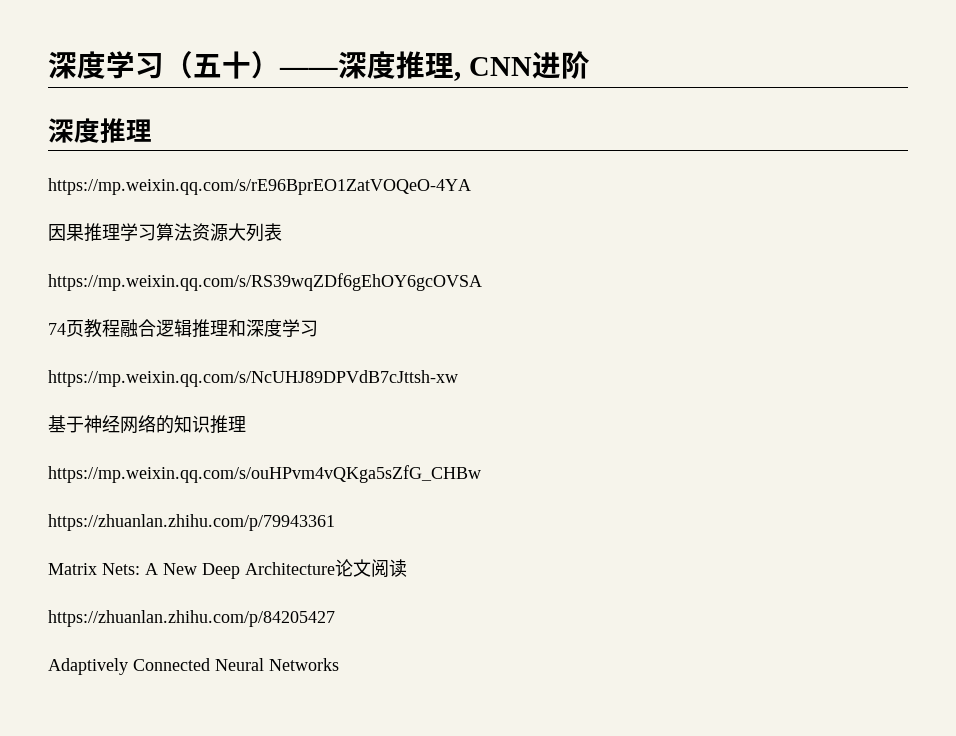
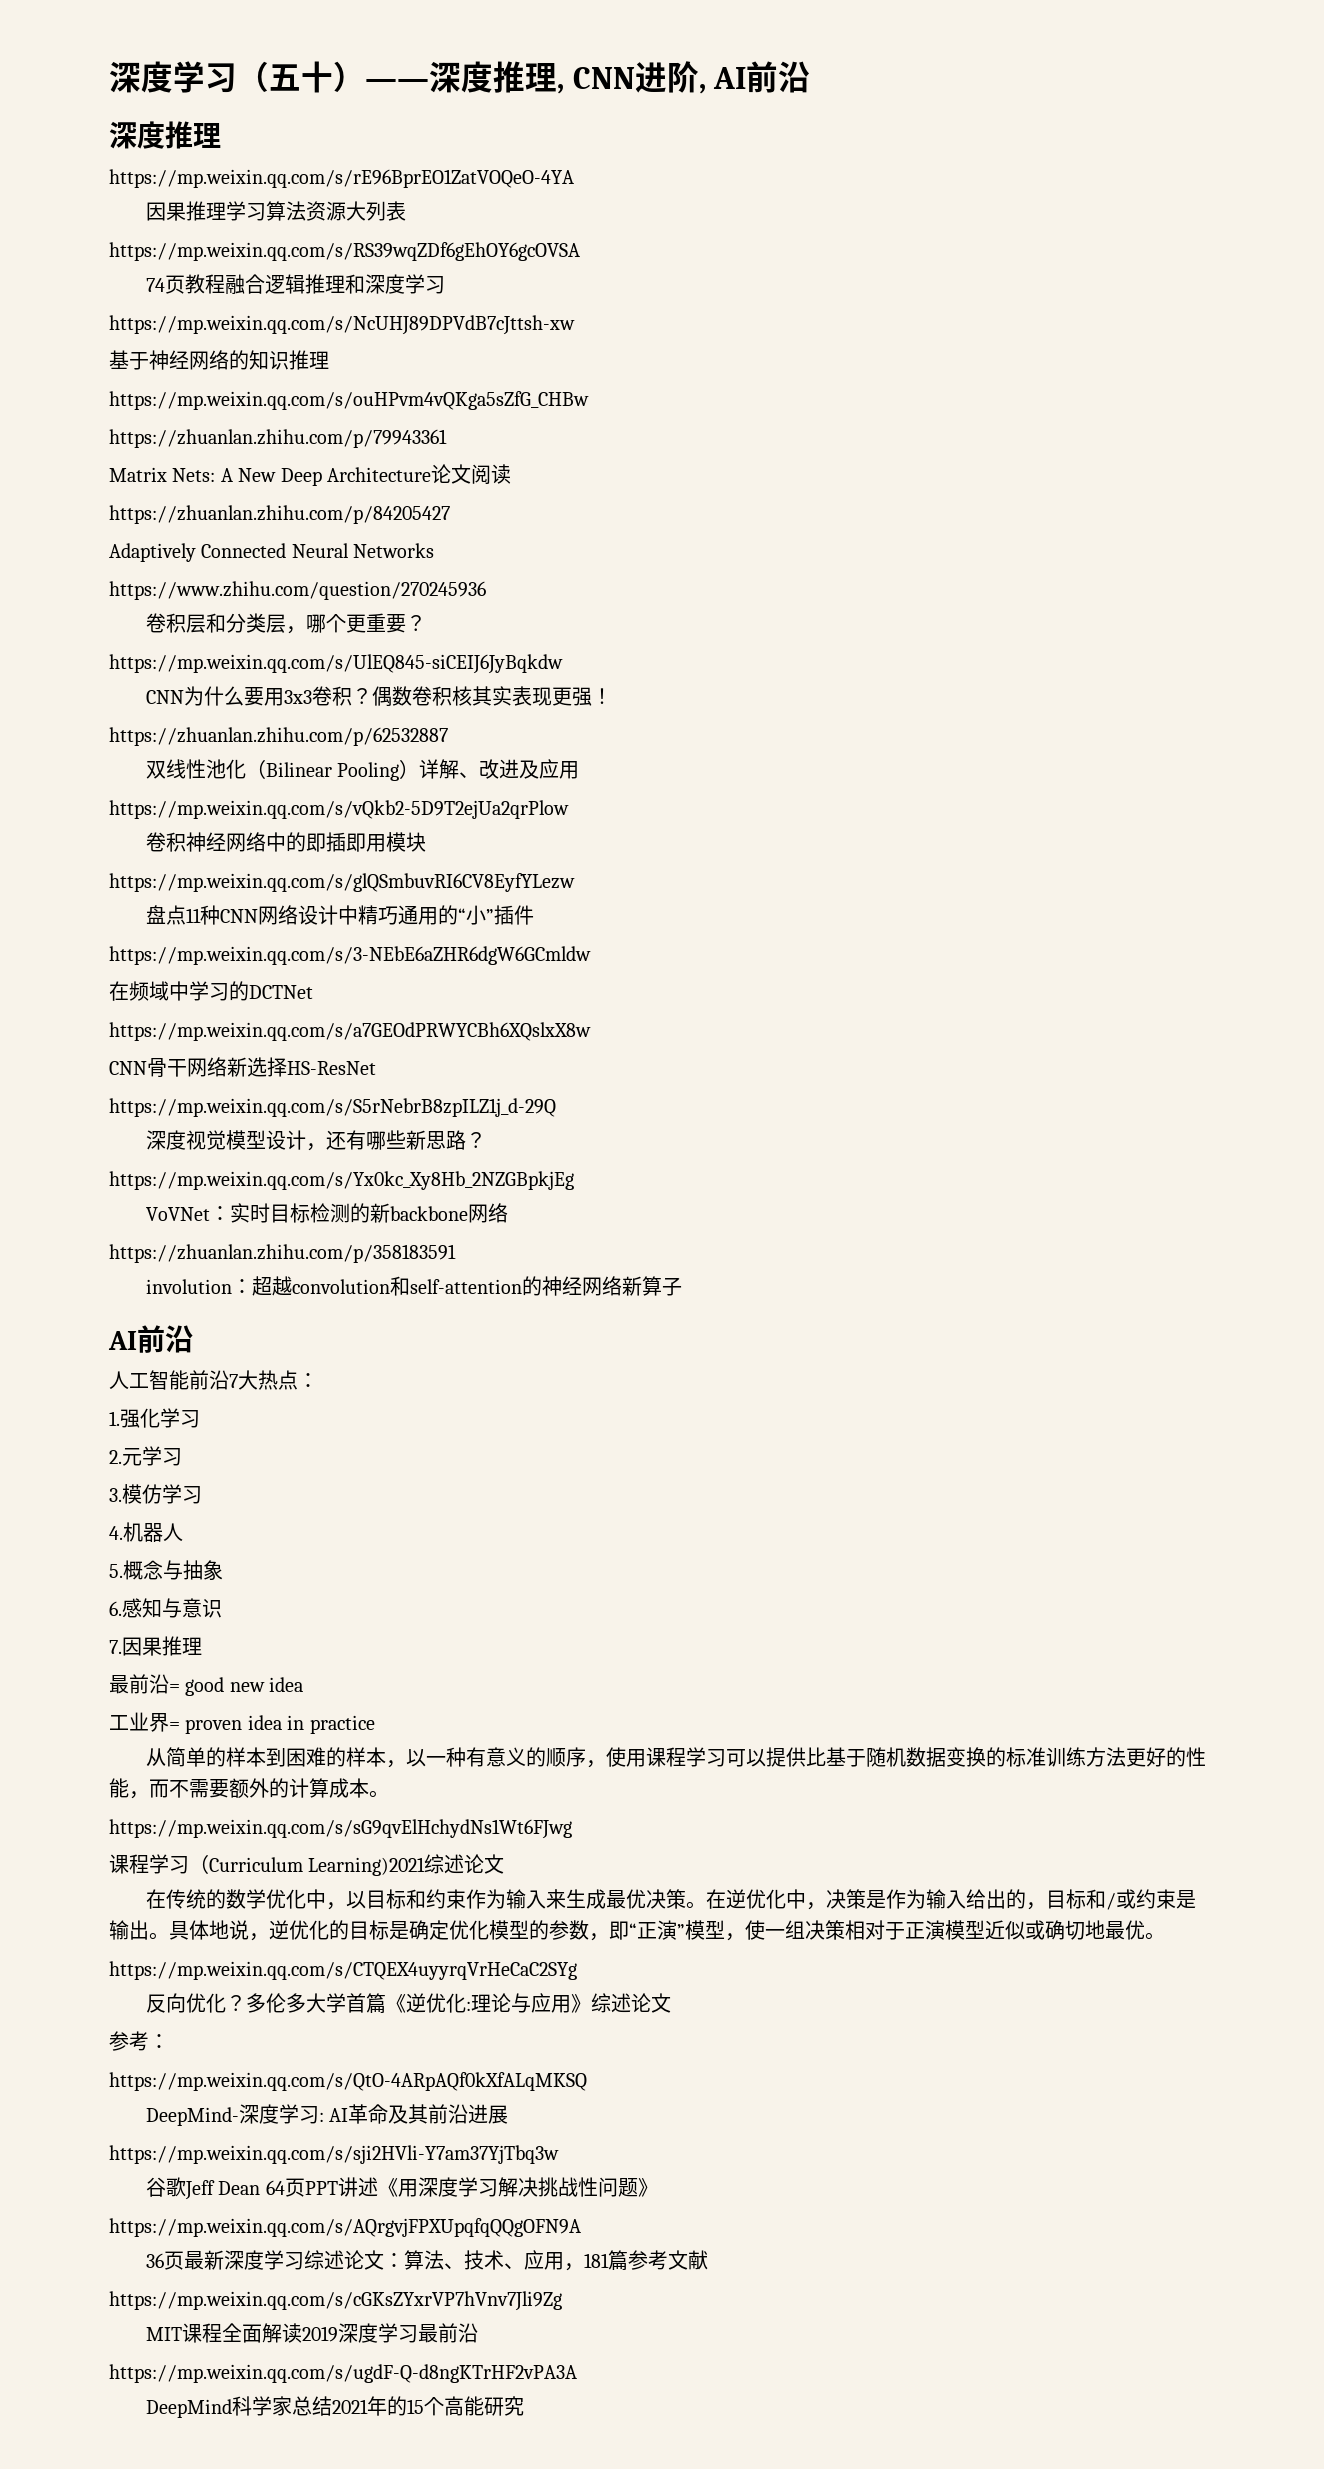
(590, 65) none -> [698,61,811,94] , AI前沿
(339, 664) none -> [109,581,486,600] [145,613,426,634] [109,654,563,674] [145,686,612,707] [109,727,448,746] [145,759,580,781] [109,800,569,819] [145,832,426,852] [109,873,575,892] [145,905,534,925] [109,946,591,965] [109,981,313,1001] [109,1022,591,1041] [109,1057,376,1077] [109,1098,556,1117] [145,1130,486,1151] [109,1171,574,1190] [145,1203,508,1223] [109,1244,456,1263] [145,1276,682,1296] [108,1325,193,1353] [109,1370,318,1390] [109,1408,200,1428] [109,1446,182,1466] [109,1484,202,1504] [109,1522,183,1542] [109,1560,223,1580] [109,1598,222,1618] [109,1636,202,1656] [109,1674,304,1696] [109,1712,375,1734] [145,1747,1206,1768] [109,1778,389,1799] [109,1819,572,1839] [109,1854,505,1876] [145,1889,1196,1910] [109,1920,1165,1941] [109,1961,577,1980] [145,1993,671,2014] [109,2031,169,2051] [109,2072,587,2091] [145,2104,509,2126] [109,2145,559,2164] [145,2177,658,2200] [109,2218,581,2237] [145,2250,708,2271] [109,2291,562,2311] [145,2323,478,2343] [109,2364,577,2383] [145,2396,524,2418] // https://www.zhihu.com/question/270245936 // 卷积层和分类层，哪个更重要？ // https://mp.weixin.qq.com/s/UlEQ845-siCEIJ6JyBqkdw // CNN为什么要用3x3卷积？偶数卷积核其实表现更强！ // https://zhuanlan.zhihu.com/p/62532887 // 双线性池化（Bilinear Pooling）详解、改进及应用 // https://mp.weixin.qq.com/s/vQkb2-5D9T2ejUa2qrPlow // 卷积神经网络中的即插即用模块 // https://mp.weixin.qq.com/s/glQSmbuvRI6CV8EyfYLezw // 盘点11种CNN网络设计中精巧通用的“小”插件 // https://mp.weixin.qq.com/s/3-NEbE6aZHR6dgW6GCmldw // 在频域中学习的DCTNet // https://mp.weixin.qq.com/s/a7GEOdPRWYCBh6XQslxX8w // CNN骨干网络新选择HS-ResNet // https://mp.weixin.qq.com/s/S5rNebrB8zpILZ1j_d-29Q // 深度视觉模型设计，还有哪些新思路？ // https://mp.weixin.qq.com/s/Yx0kc_Xy8Hb_2NZGBpkjEg // VoVNet：实时目标检测的新backbone网络 // https://zhuanlan.zhihu.com/p/358183591 // involution：超越convolution和self-attention的神经网络新算子 // AI前沿 // 人工智能前沿7大热点： // 1.强化学习 // 2.元学习 // 3.模仿学习 // 4.机器人 // 5.概念与抽象 // 6.感知与意识 // 7.因果推理 // 最前沿= good new idea // 工业界= proven idea in practice // 从简单的样本到困难的样本，以一种有意义的顺序，使用课程学习可以提供比基于随机数据变换的标准训练方法更好的性能，而不需要额外的计算成本。 // https://mp.weixin.qq.com/s/sG9qvElHchydNs1Wt6FJwg // 课程学习（Curriculum Learning)2021综述论文 // 在传统的数学优化中，以目标和约束作为输入来生成最优决策。在逆优化中，决策是作为输入给出的，目标和/或约束是输出。具体地说，逆优化的目标是确定优化模型的参数，即“正演”模型，使一组决策相对于正演模型近似或确切地最优。 // https://mp.weixin.qq.com/s/CTQEX4uyyrqVrHeCaC2SYg // 反向优化？多伦多大学首篇《逆优化:理论与应用》综述论文 // 参考： // https://mp.weixin.qq.com/s/QtO-4ARpAQf0kXfALqMKSQ // DeepMind-深度学习: AI革命及其前沿进展 // https://mp.weixin.qq.com/s/sji2HVli-Y7am37YjTbq3w // 谷歌Jeff Dean 64页PPT讲述《用深度学习解决挑战性问题》 // https://mp.weixin.qq.com/s/AQrgvjFPXUpqfqQQgOFN9A // 36页最新深度学习综述论文：算法、技术、应用，181篇参考文献 // https://mp.weixin.qq.com/s/cGKsZYxrVP7hVnv7Jli9Zg // MIT课程全面解读2019深度学习最前沿 // https://mp.weixin.qq.com/s/ugdF-Q-d8ngKTrHF2vPA3A // DeepMind科学家总结2021年的15个高能研究

